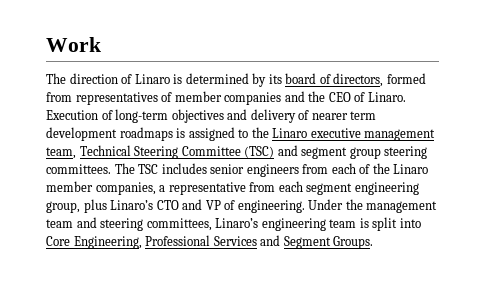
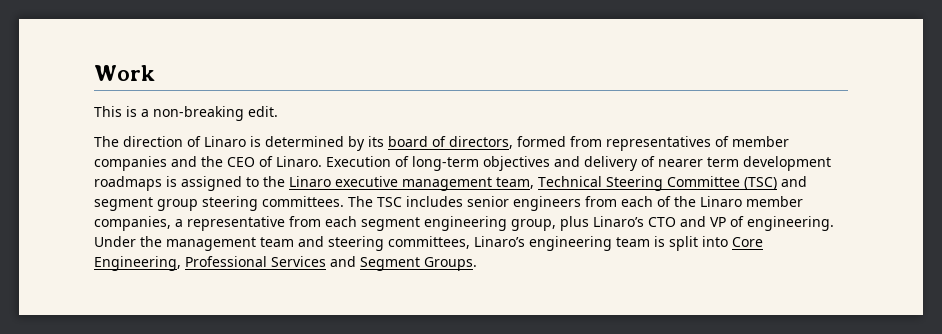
(101, 44) none -> [94,106,278,121] // This is a non-breaking edit.

